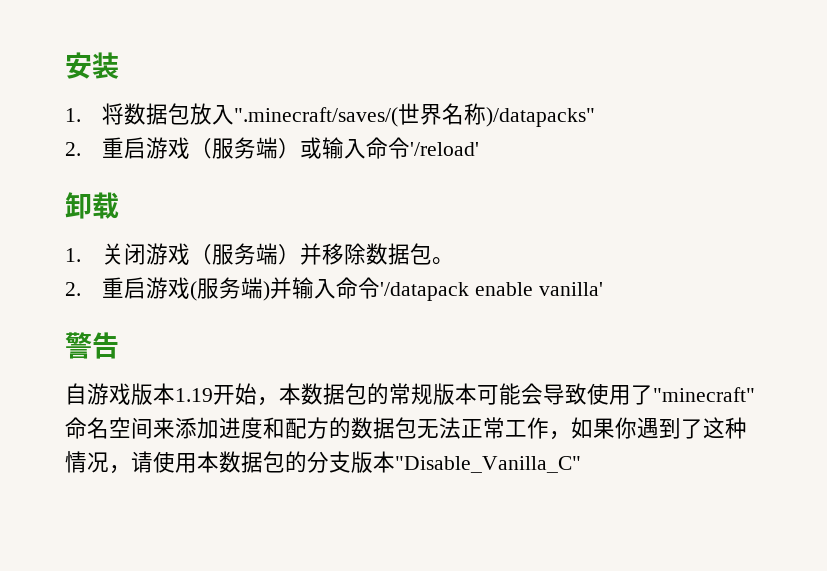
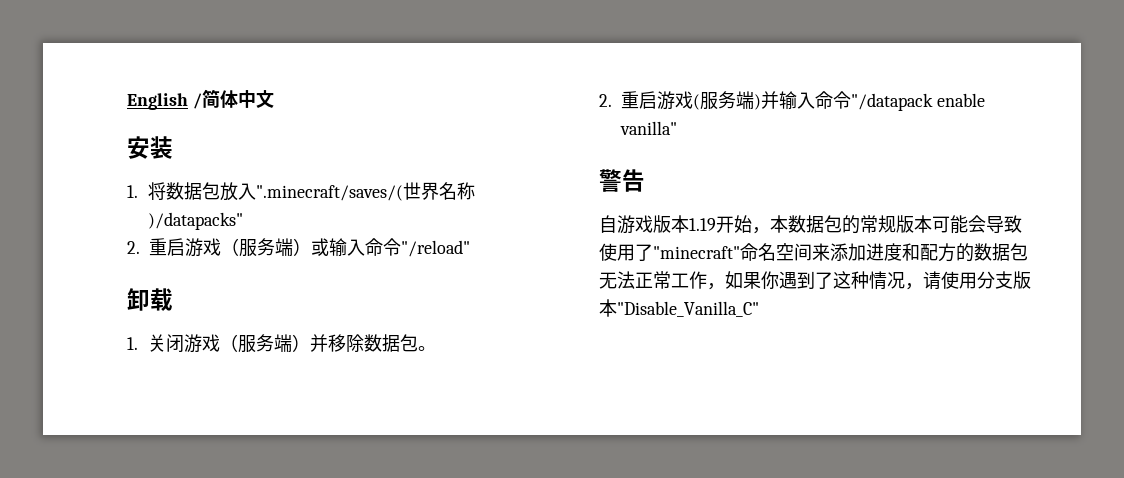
(65, 65) none -> [127,89,274,110] English /简体中文 //
[410,142,480,156] '/reload' -> [401,240,470,257] "/reload"
[380,282,604,301] '/datapack enable vanilla' -> [851,93,985,111] [620,121,677,135] "/datapack enable vanilla"
[197,451,307,473] 本数据包的 -> (977, 280) none

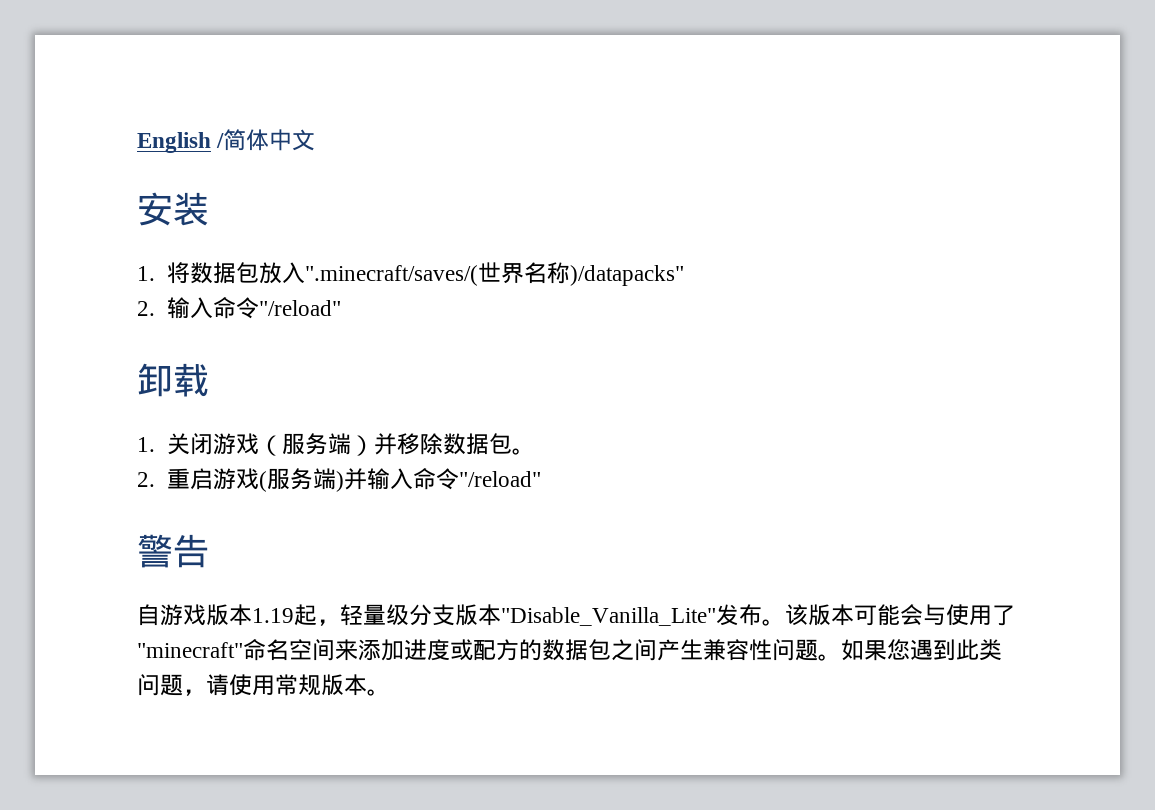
[149,238,329,257] 重启游戏（服务端）或 -> (155, 308) none
[851,93,985,111] [620,121,677,135] "/datapack enable vanilla" -> [458,471,541,487] "/reload"
[716,215,896,234] 开始，本数据包的常规 -> [294,604,808,626] 起，轻量级分支版本"Disable_Vanilla_Lite"发布。该
[986,215,1022,233] 导致 -> [923,604,946,625] 与
[902,243,920,261] 和 -> [450,639,473,661] 或
[599,271,1031,290] [599,299,759,317] 无法正常工作，如果你遇到了这种情况，请使用分支版本"Disable_Vanilla_C" -> [611,639,1002,661] [137,674,390,696] 之间产生兼容性问题。如果您遇到此类问题，请使用常规版本。

